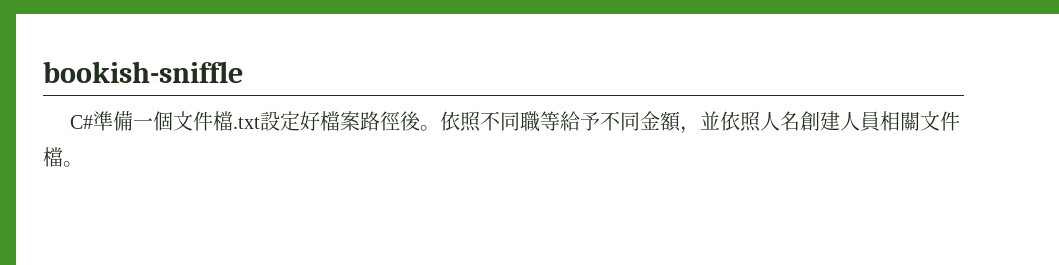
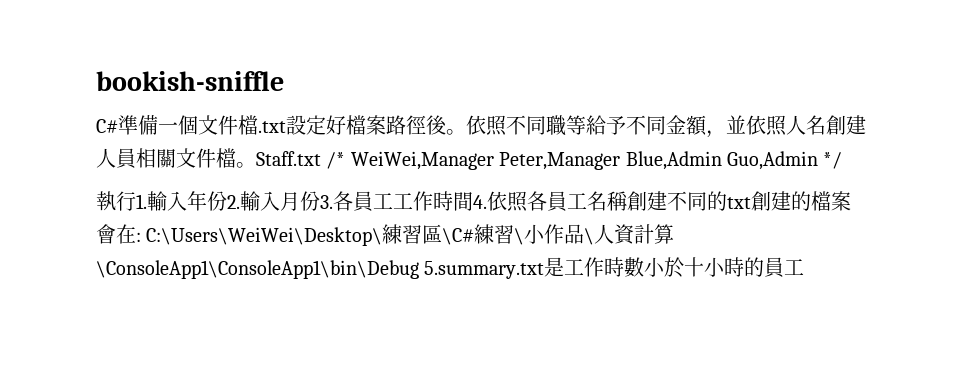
(83, 164) none -> [256,151,843,170] [96,191,851,212] [96,224,675,246] [96,257,805,279] Staff.txt /* WeiWei,Manager Peter,Manager Blue,Admin Guo,Admin */ // 執行1.輸入年份2.輸入月份3.各員工工作時間4.依照各員工名稱創建不同的txt創建的檔案會在: C:\Users\WeiWei\Desktop\練習區\C#練習\小作品\人資計算\ConsoleApp1\ConsoleApp1\bin\Debug 5.summary.txt是工作時數小於十小時的員工

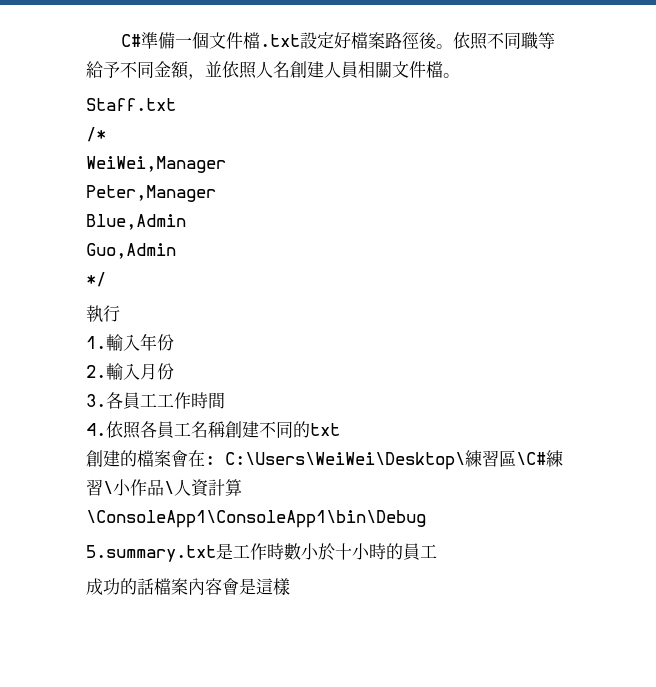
[96,71,284,91] bookish-sniffle // -> (120, 40) none
(256, 165) none -> (460, 75) //
(321, 158) none -> (176, 104) //
(346, 160) none -> (106, 134) //
(494, 160) none -> (226, 164) //
(621, 161) none -> (216, 193) //
(722, 160) none -> (186, 222) //
(818, 160) none -> (176, 251) //
(136, 201) none -> (120, 313) //
(227, 201) none -> (174, 342) //
(320, 201) none -> (174, 371) //
(473, 201) none -> (225, 400) //
(751, 203) none -> (340, 429) //
(419, 269) none -> (426, 519) //
(805, 267) none -> [86,578,290,595] // 成功的話檔案內容會是這樣

